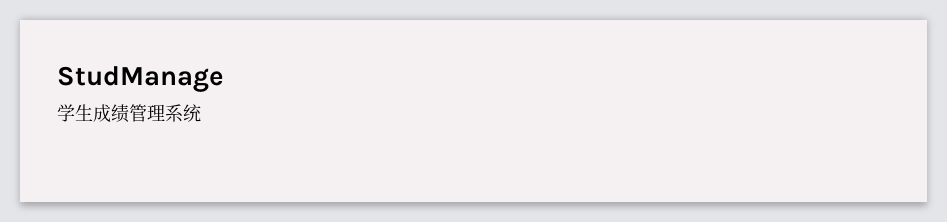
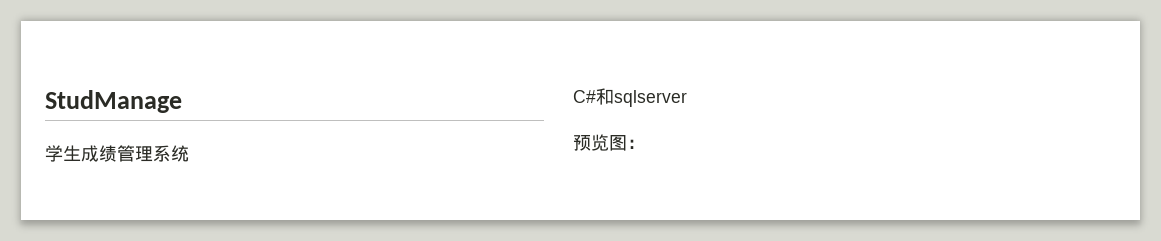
(201, 113) none -> [573,88,687,107] [573,134,645,151] // C#和sqlserver // 预览图：

